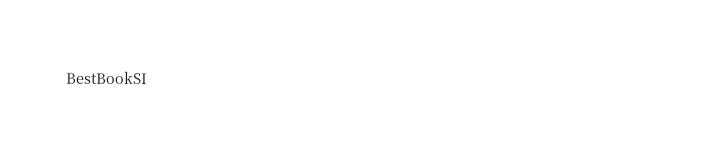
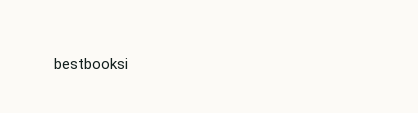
[65,70,148,85] BestBookSI -> [54,58,128,69] bestbooksi

